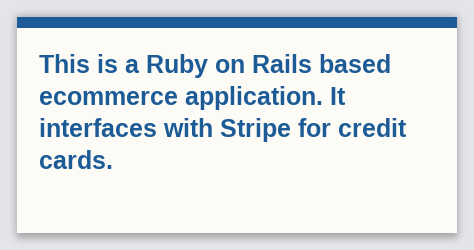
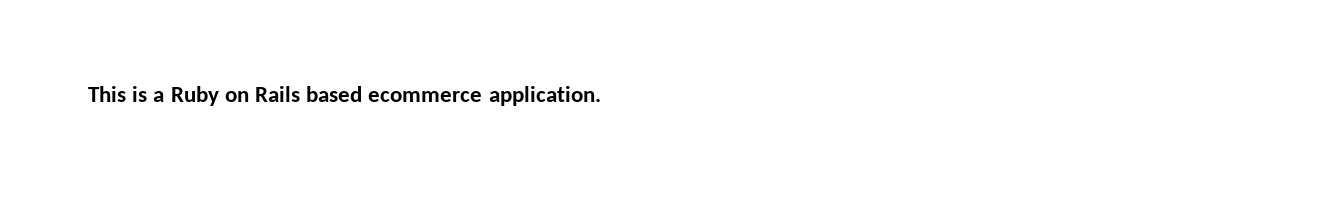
[330,87,346,105] [39,118,407,142] [39,150,113,169] It interfaces with Stripe for credit cards. -> (601, 96) none

